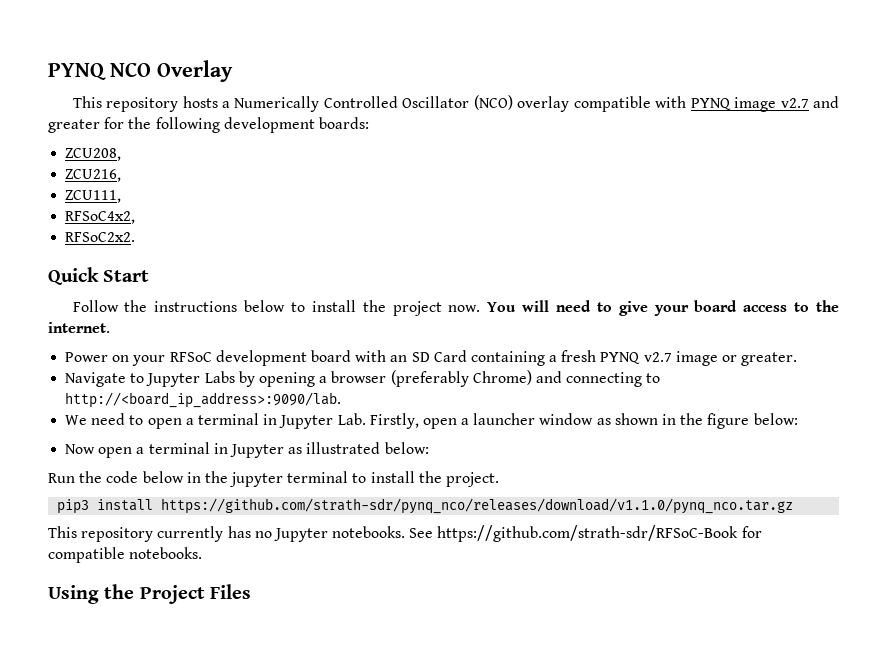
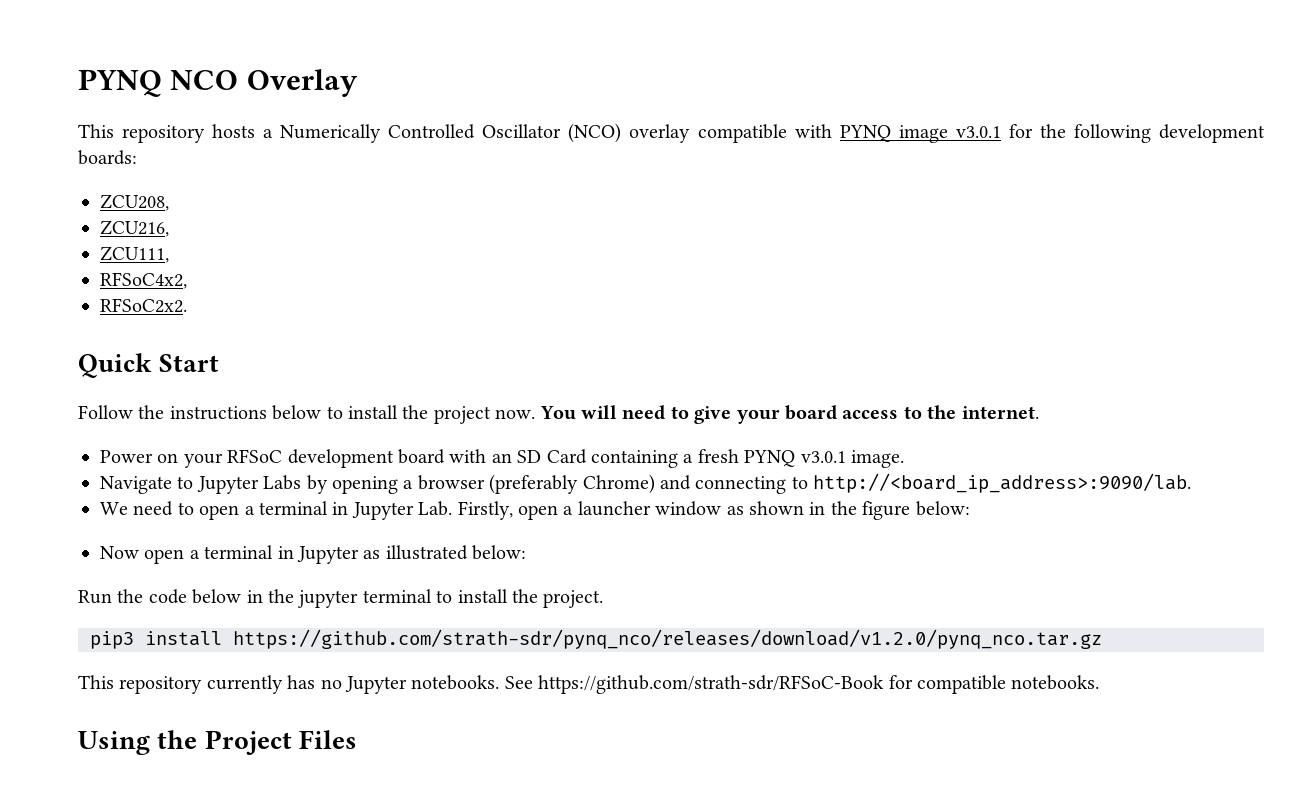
[780,96,839,108] [48,119,100,133] v2.7 and greater -> [955,126,1001,138] v3.0.1
[643,351,798,366] v2.7 image or greater. -> [800,450,904,468] v3.0.1 image.
[161,498,794,514] https://github.com/strath-sdr/pynq_nco/releases/download/v1.1.0/pynq_nco.tar.gz -> [233,629,1102,649] https://github.com/strath-sdr/pynq_nco/releases/download/v1.2.0/pynq_nco.tar.gz

